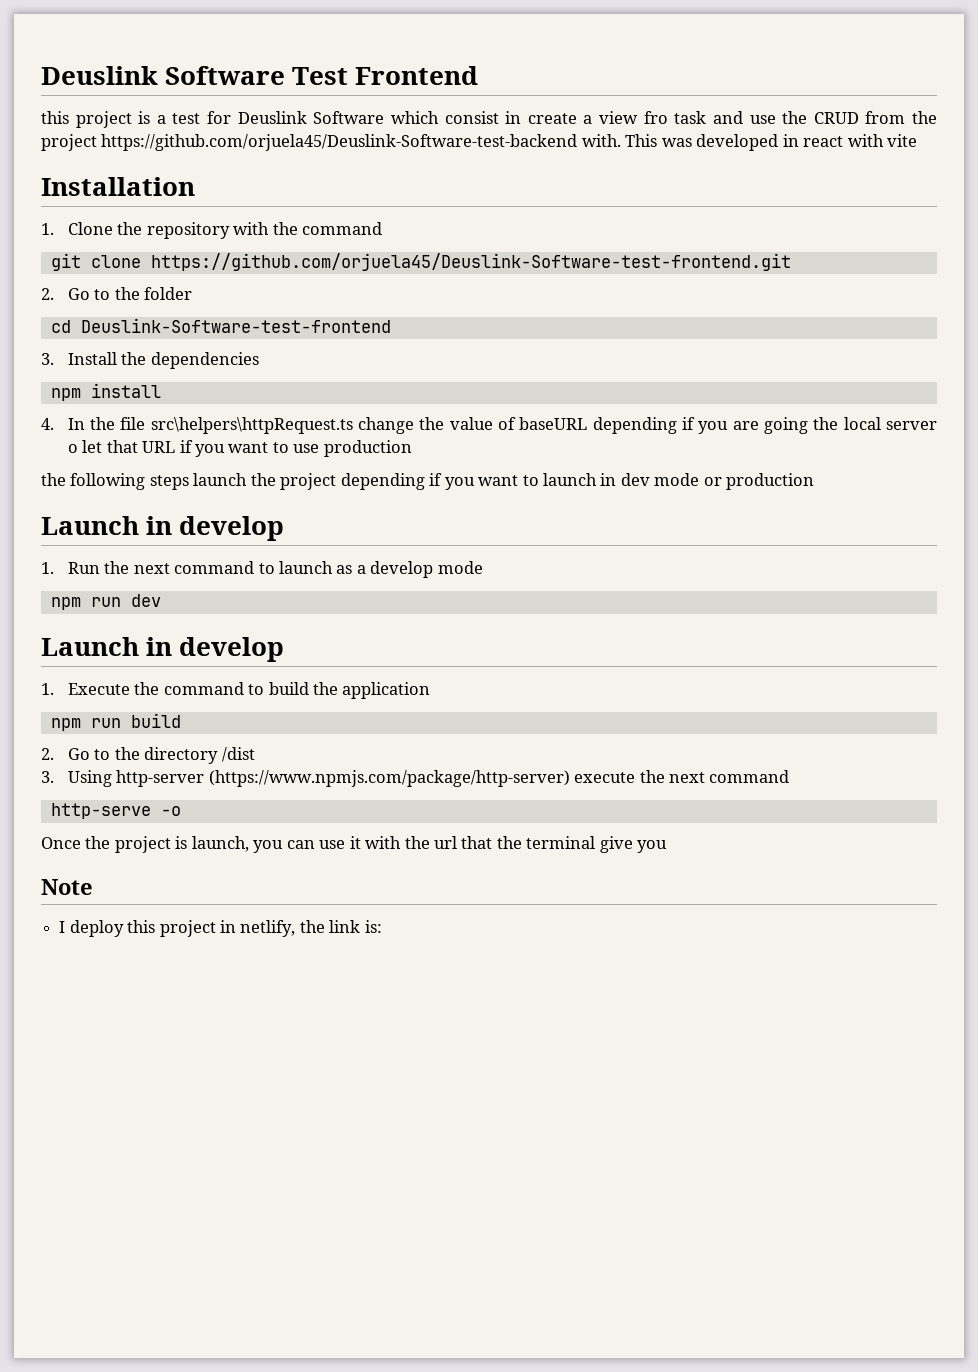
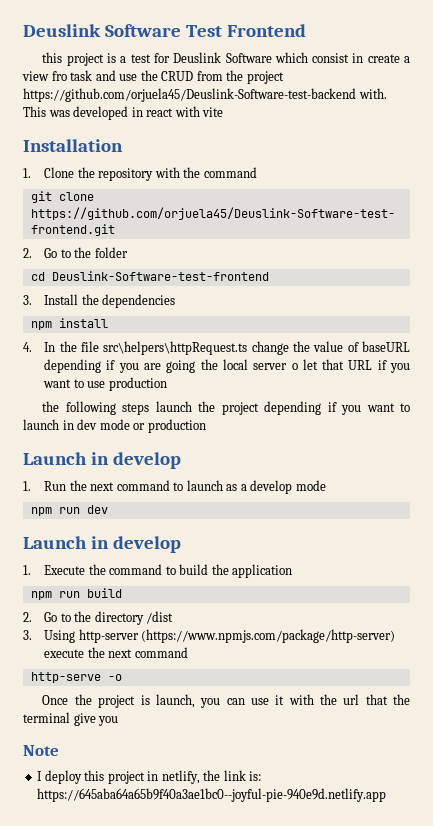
(382, 926) none -> [37,788,387,802] https://645aba64a65b9f40a3ae1bc0--joyful-pie-940e9d.netlify.app

